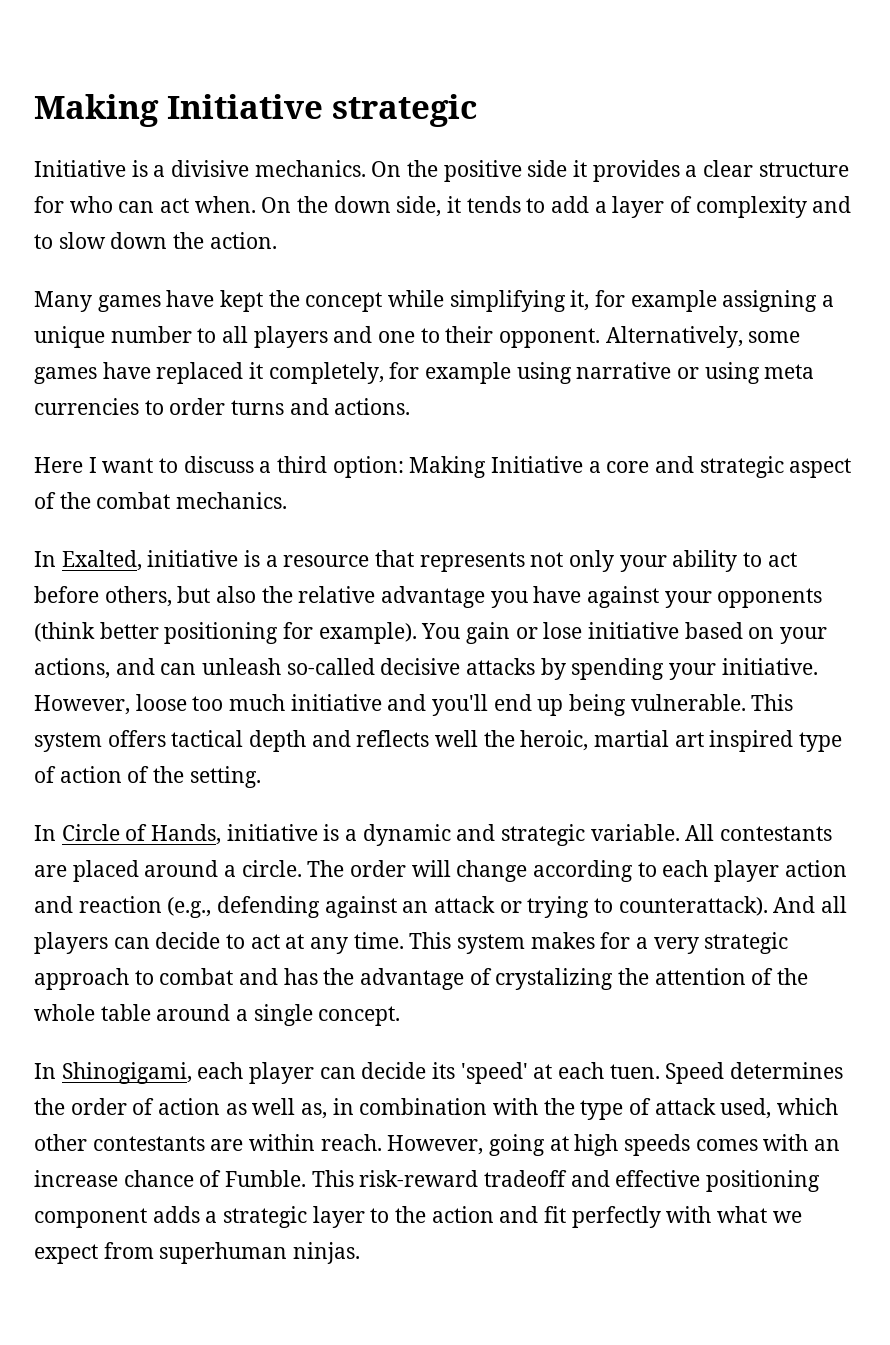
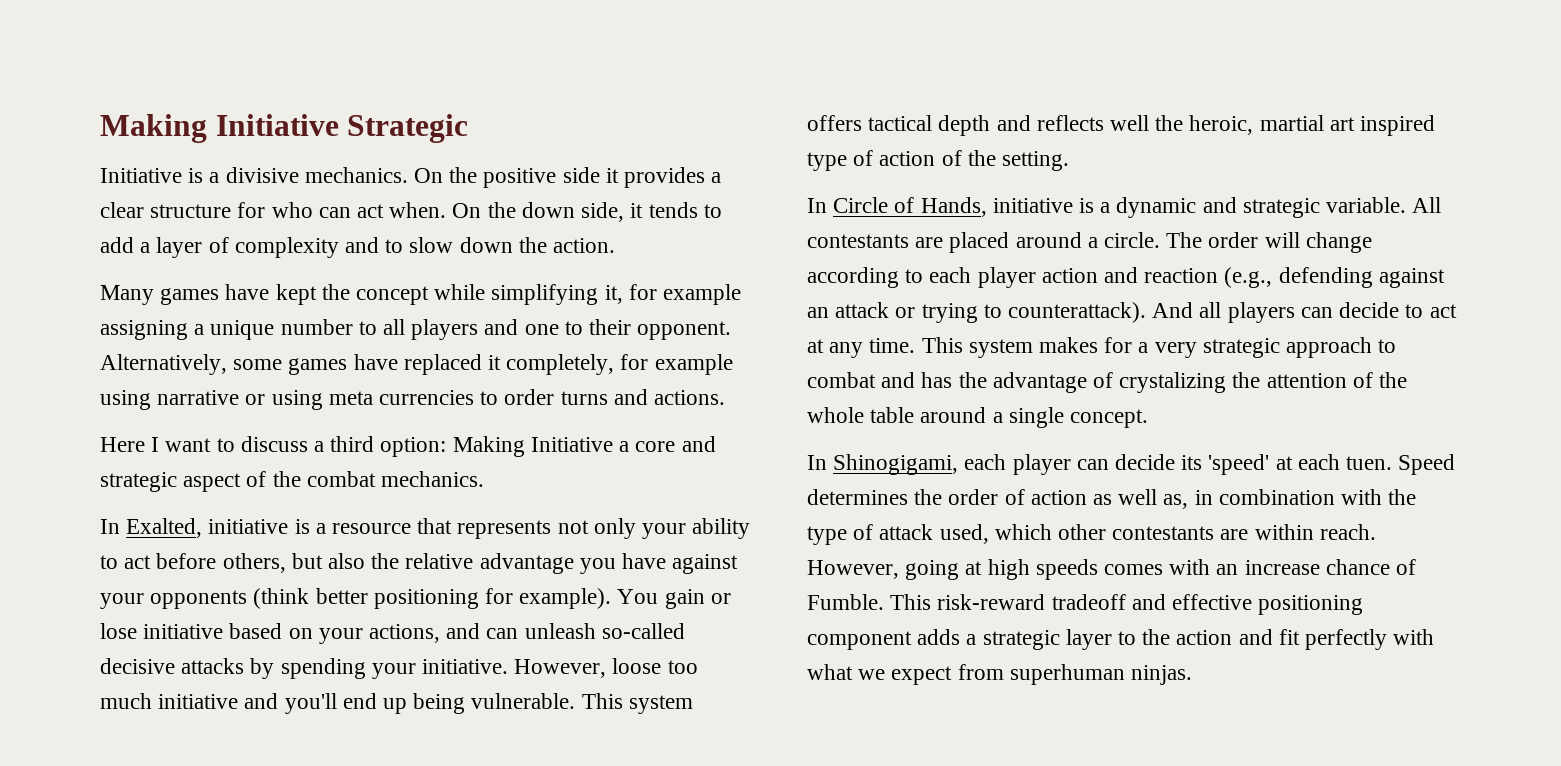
[34,94,477,127] Making Initiative strategic -> [100,114,469,143] Making Initiative Strategic

